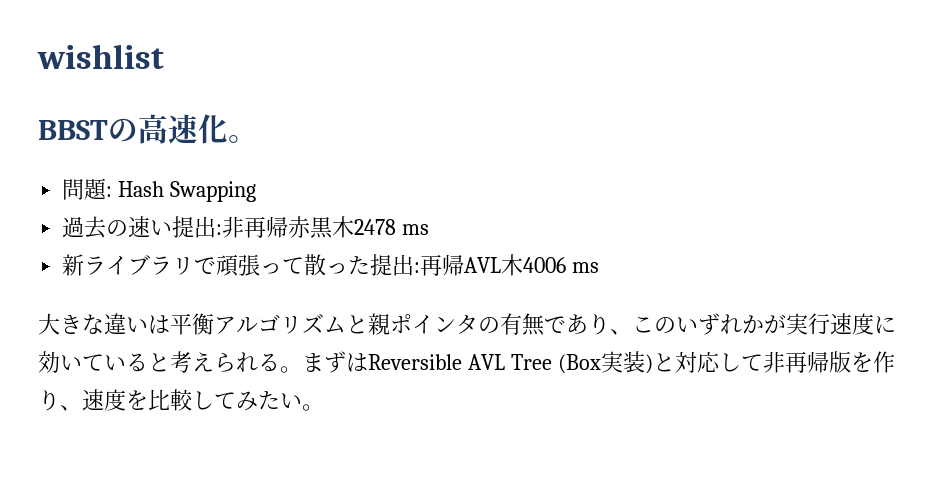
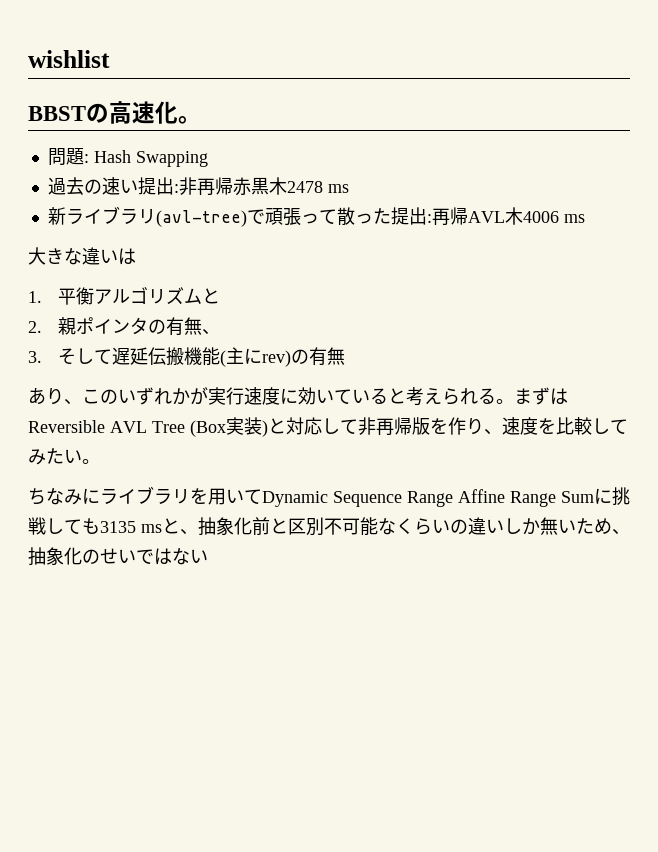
(195, 266) none -> [155,210,247,227] (avl-tree)
(170, 324) none -> [28,291,42,303] // 1.
(368, 324) none -> [28,321,42,333] // 2.
[544,316,566,333] で -> [202,329,221,335] [28,347,346,367] 、 // 3.そして遅延伝搬機能(主にrev)の有無 //
(324, 407) none -> [28,486,630,507] [28,517,630,536] [28,547,208,565] // ちなみにライブラリを用いてDynamic Sequence Range Affine Range Sumに挑戦しても3135 msと、抽象化前と区別不可能なくらいの違いしか無いため、抽象化のせいではない

